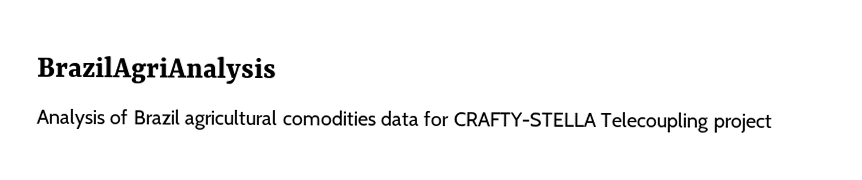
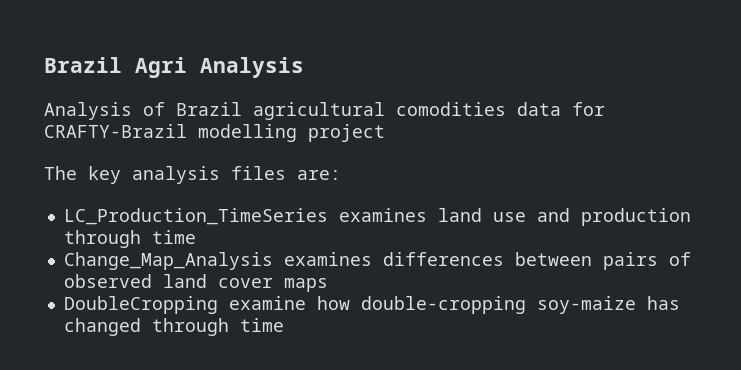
[37,55,277,85] BrazilAgriAnalysis -> [44,57,304,78] Brazil Agri Analysis
[452,111,710,133] CRAFTY-STELLA Telecoupling -> [44,124,297,142] CRAFTY-Brazil modelling
(772, 123) none -> [44,166,341,184] [63,208,691,226] [63,230,196,248] [63,252,691,270] [63,274,328,292] [63,296,680,314] [63,318,284,336] // The key analysis files are: // LC_Production_TimeSeries examines land use and production through time // Change_Map_Analysis examines differences between pairs of observed land cover maps // DoubleCropping examine how double-cropping soy-maize has changed through time

